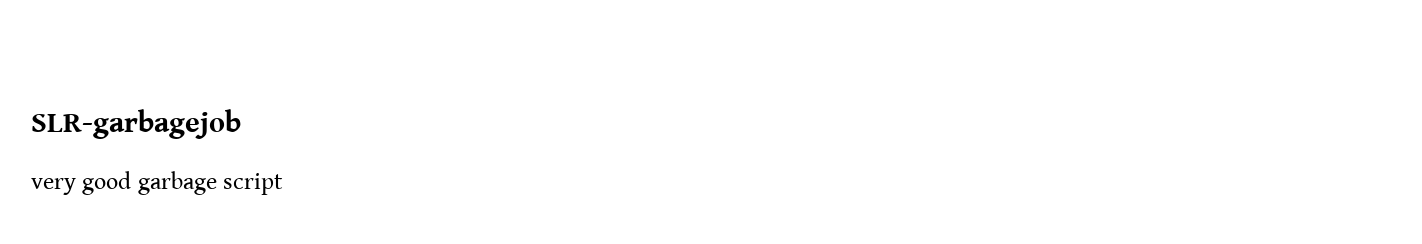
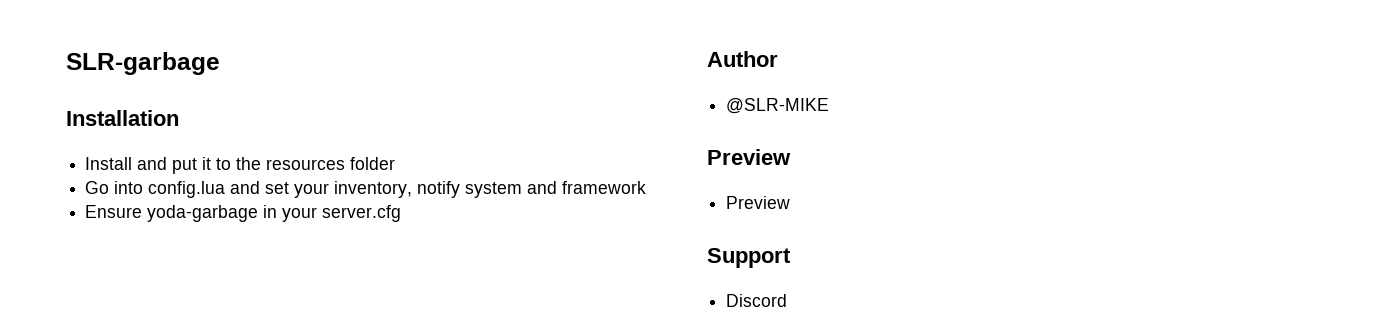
[31,109,241,139] [31,171,284,195] SLR-garbagejob // very good garbage script -> [66,52,220,75] [66,110,179,126] [85,157,396,174] [85,181,647,198] [85,205,402,222] [707,51,778,67] [726,98,830,114] [707,149,791,165] [726,196,791,209] [707,248,791,268] [726,294,788,307] SLR-garbage // Installation // Install and put it to the resources folder // Go into config.lua and set your inventory, notify system and framework // Ensure yoda-garbage in your server.cfg // Author // @SLR-MIKE // Preview // Preview // Support // Discord

